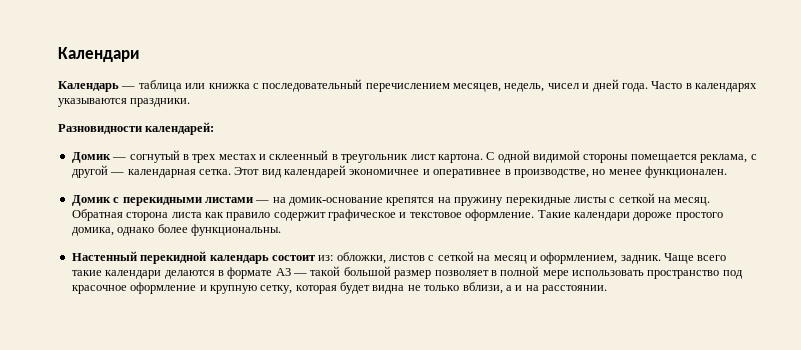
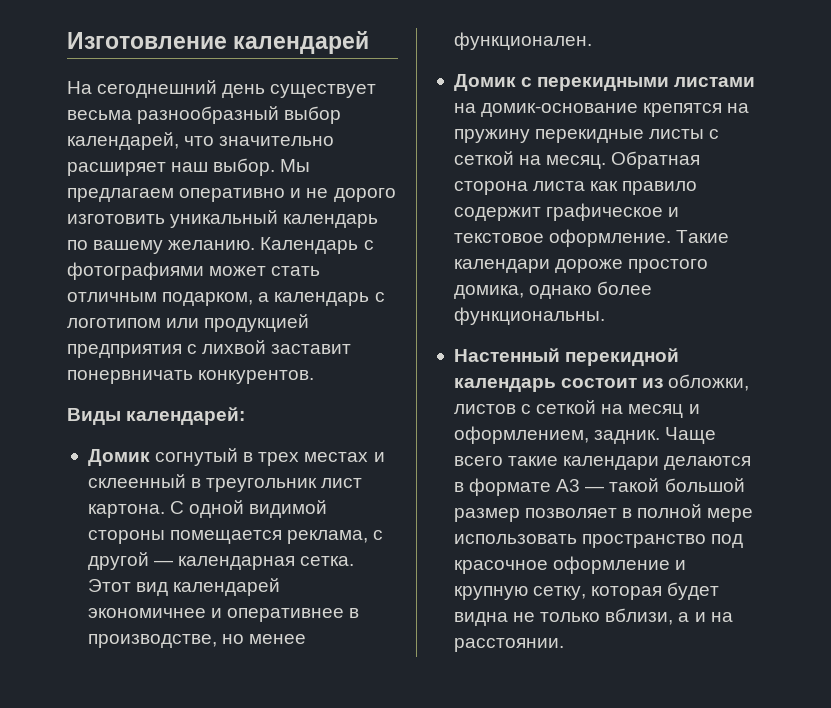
[58,47,139,62] [58,79,757,92] [58,98,191,107] [58,124,142,134] Календари // Календарь — таблица или книжка с последовательный перечислением месяцев, недель, чисел и дней года. Часто в календарях указываются праздники. // Разновидности -> [67,31,370,54] [67,80,377,98] [67,106,342,124] [67,132,335,150] [67,158,311,176] [67,188,396,202] [67,210,379,228] [67,237,374,254] [67,262,321,280] [67,292,385,306] [67,314,310,332] [67,340,352,358] [67,370,315,384] [67,408,121,425] Изготовление календарей // На сегоднешний день существует весьма разнообразный выбор календарей, что значительно расширяет наш выбор. Мы предлагаем оперативно и не дорого изготовить уникальный календарь по вашему желанию. Календарь с фотографиями может стать отличным подарком, а календарь с логотипом или продукцией предприятия с лихвой заставит понервничать конкурентов. // Виды
[112,157,127,160] — -> (150, 457) none
[255,200,270,203] — -> (756, 82) none
[318,255,334,261] из: -> [642,378,664,388] из

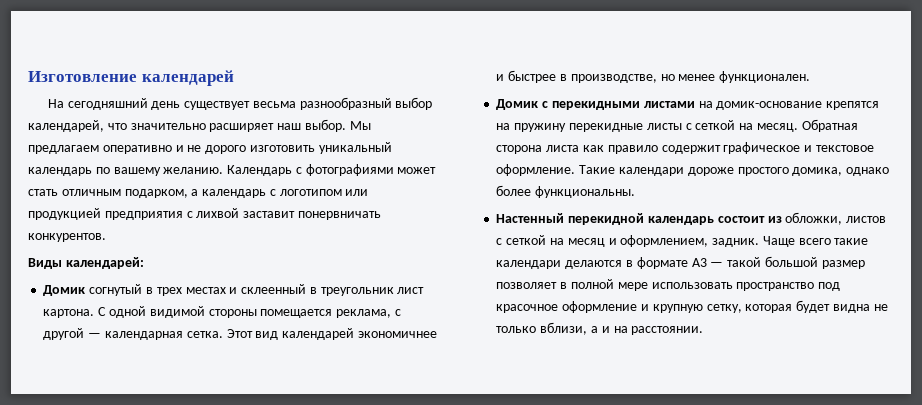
[97,80,218,98] сегоднешний -> [67,98,148,110] сегодняшний
[227,608,345,622] оперативнее -> [508,70,557,83] быстрее

